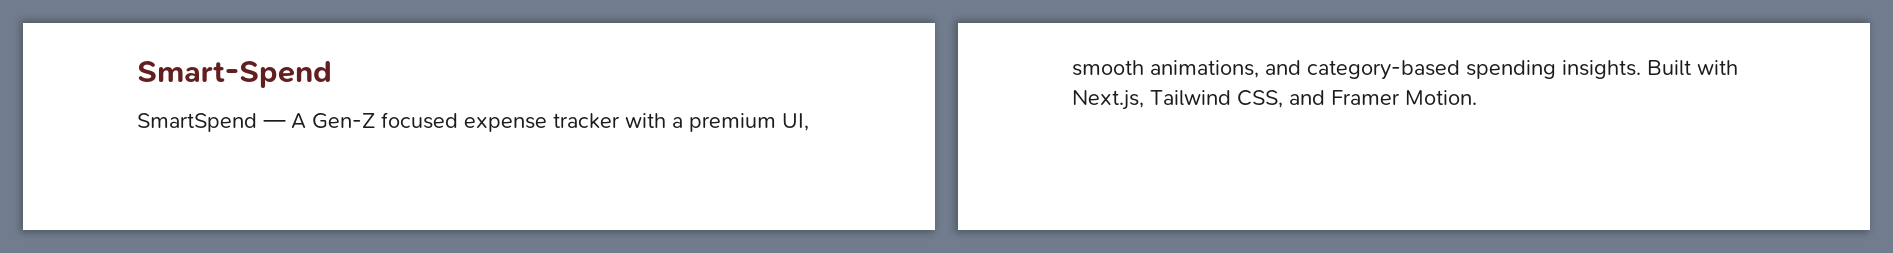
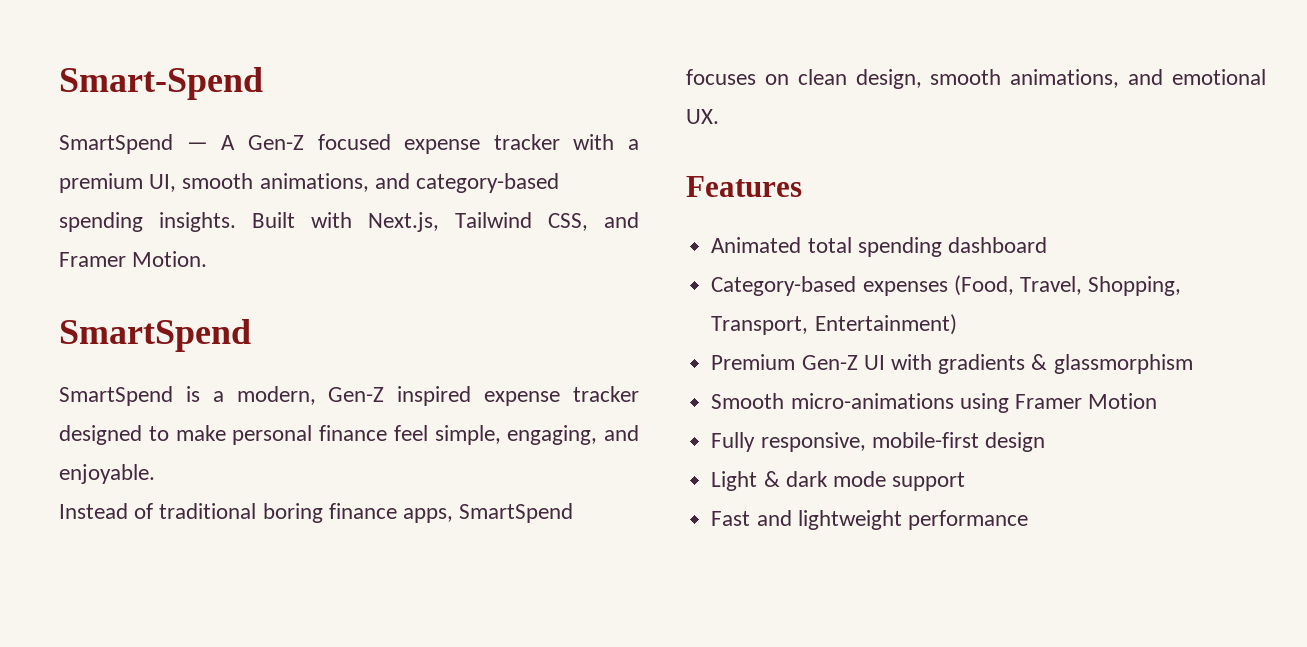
(1477, 97) none -> [59,319,251,352] [59,386,639,406] [59,425,639,445] [59,464,155,484] [59,503,574,523] [686,69,1266,89] [686,109,719,124] [686,176,802,197] [711,237,1047,257] [711,275,1182,296] [711,314,957,335] [711,354,1193,374] [711,393,1158,413] [711,432,1045,452] [711,471,966,491] [711,510,1028,530] // SmartSpend // SmartSpend is a modern, Gen-Z inspired expense tracker designed to make personal finance feel simple, engaging, and enjoyable. // Instead of traditional boring finance apps, SmartSpend focuses on clean design, smooth animations, and emotional UX. // Features // Animated total spending dashboard // Category-based expenses (Food, Travel, Shopping, Transport, Entertainment) // Premium Gen-Z UI with gradients & glassmorphism // Smooth micro-animations using Framer Motion // Fully responsive, mobile-first design // Light & dark mode support // Fast and lightweight performance

